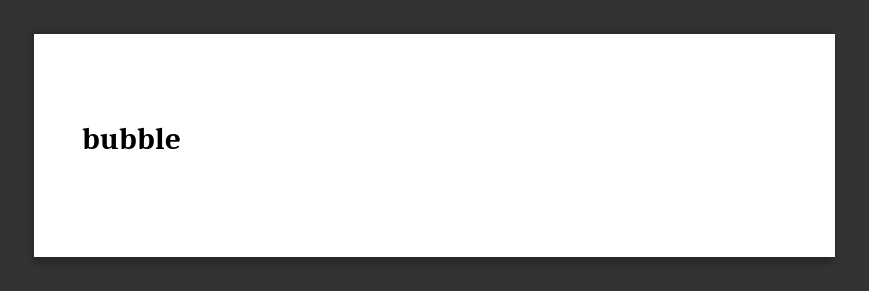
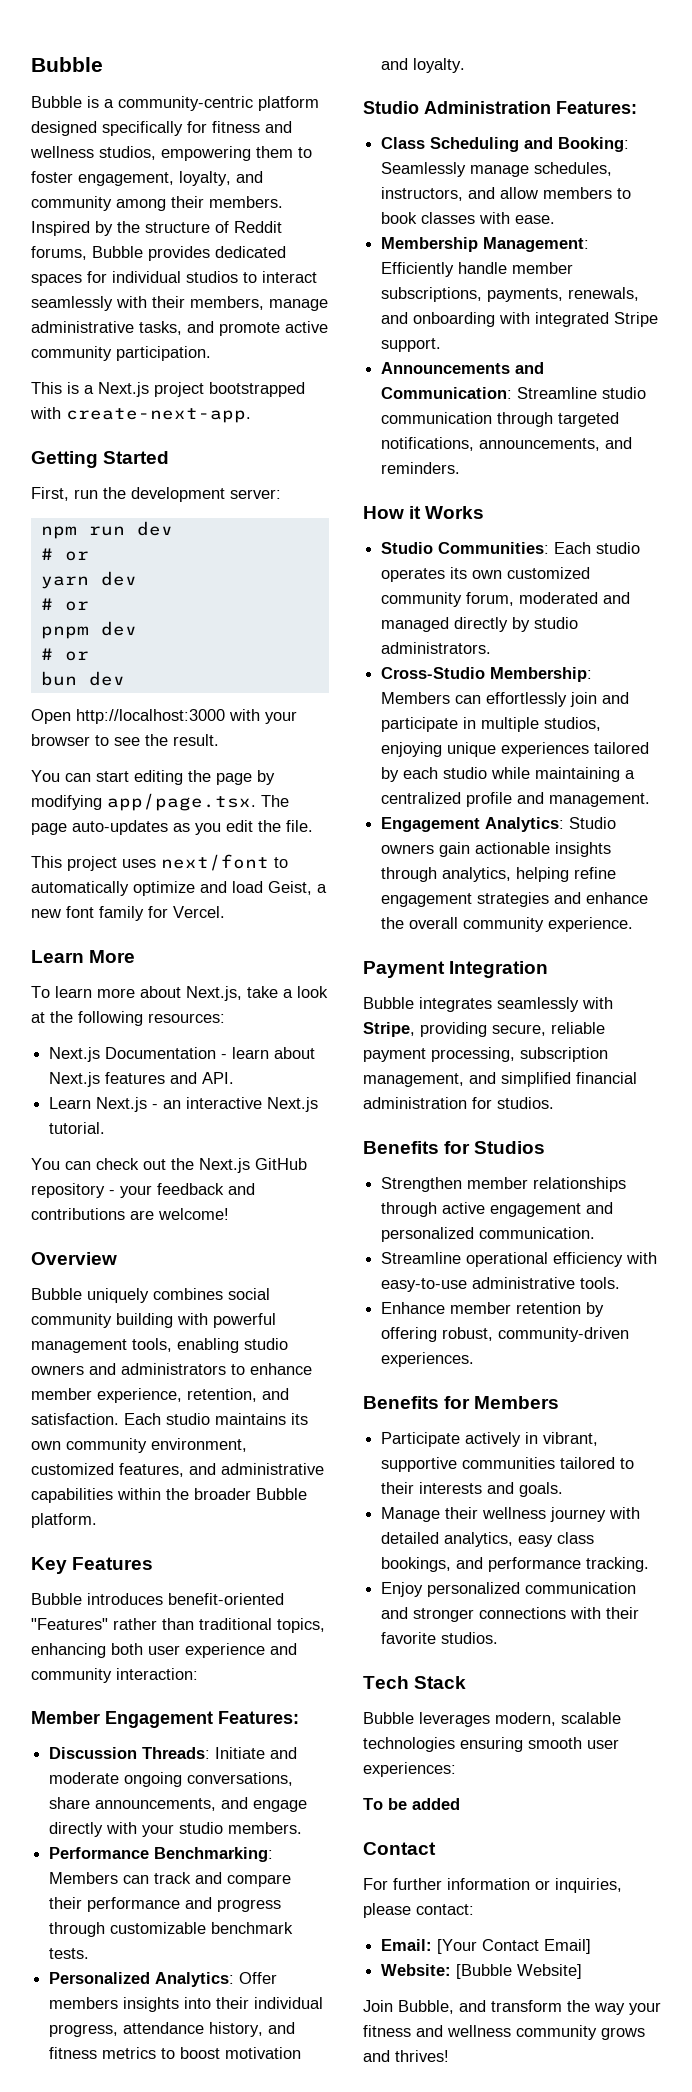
[82,127,181,149] bubble -> [31,57,103,72] [31,96,319,111] [31,121,292,136] [30,146,312,161] [31,171,263,186] [31,196,283,211] [31,221,282,236] [31,246,286,261] [31,271,317,286] [31,296,328,311] [31,321,328,336] [31,346,211,361] [31,382,305,397] [30,407,251,423] [31,451,170,468] [31,487,281,502] [40,521,173,539] [40,548,89,561] [40,571,137,589] [40,598,89,611] [40,621,137,639] [40,648,89,661] [40,671,125,686] [31,709,297,724] [31,734,219,746] [31,770,275,785] [31,793,289,811] [31,820,313,835] [31,854,288,871] [31,881,327,896] [31,906,225,921] [31,950,136,963] [31,986,328,1001] [31,1011,225,1026] [49,1047,316,1062] [49,1072,235,1087] [49,1097,319,1112] [49,1122,106,1134] [31,1158,307,1173] [31,1183,255,1198] [31,1208,229,1220] [31,1252,117,1265] [31,1288,270,1303] [31,1313,276,1328] [31,1338,288,1353] [31,1363,312,1375] [31,1388,289,1403] [31,1413,308,1425] [31,1438,247,1453] [31,1463,324,1477] [31,1488,307,1503] [31,1513,97,1528] [31,1557,154,1574] [31,1593,284,1605] [31,1618,325,1633] [31,1643,297,1658] [31,1668,198,1683] [31,1711,299,1728] [49,1747,298,1759] [49,1772,294,1787] [49,1797,308,1812] [49,1822,303,1837] [49,1847,274,1862] [49,1872,292,1887] [49,1897,282,1912] [49,1922,294,1937] [49,1948,90,1959] [49,1972,278,1987] [49,1997,324,2012] [49,2022,296,2037] [49,2047,302,2059] [381,58,466,73] [363,101,637,114] [381,137,630,152] [381,162,613,177] [381,187,632,201] [381,212,556,224] [381,237,590,252] [381,262,574,277] [381,287,640,302] [381,312,659,327] [381,338,442,352] [381,362,545,374] [381,387,647,399] [381,412,620,427] [381,437,633,451] [381,462,461,474] [363,506,485,519] [381,542,641,554] [381,567,591,582] [381,592,631,607] [381,617,579,632] [381,642,492,654] [381,667,593,682] [381,692,630,707] [381,717,602,732] [381,742,650,757] [381,767,636,782] [381,792,651,807] [381,817,617,832] [381,842,612,857] [381,867,617,882] [381,892,649,907] [381,917,634,932] [363,961,549,978] [363,997,613,1012] [363,1022,605,1037] [363,1047,608,1062] [363,1072,637,1087] [363,1097,554,1109] [363,1141,546,1154] [381,1177,627,1192] [381,1202,614,1217] [381,1227,596,1242] [381,1252,658,1267] [381,1277,621,1292] [381,1302,605,1317] [381,1327,630,1342] [381,1352,475,1367] [363,1396,560,1409] [381,1432,599,1447] [381,1457,635,1472] [381,1482,564,1497] [381,1507,641,1522] [381,1532,595,1547] [381,1557,650,1572] [381,1582,637,1597] [381,1607,640,1622] [381,1632,499,1644] [363,1676,467,1689] [363,1712,621,1727] [363,1737,619,1752] [363,1762,456,1777] [363,1798,460,1810] [363,1842,436,1855] [363,1878,622,1893] [363,1903,474,1918] [381,1939,592,1954] [381,1964,583,1979] [363,2000,661,2015] [363,2025,645,2040] [363,2050,449,2062] Bubble // Bubble is a community-centric platform designed specifically for fitness and wellness studios, empowering them to foster engagement, loyalty, and community among their members. Inspired by the structure of Reddit forums, Bubble provides dedicated spaces for individual studios to interact seamlessly with their members, manage administrative tasks, and promote active community participation. // This is a Next.js project bootstrapped with create-next-app. // Getting Started // First, run the development server: // npm run dev // # or // yarn dev // # or // pnpm dev // # or // bun dev // Open http://localhost:3000 with your browser to see the result. // You can start editing the page by modifying app/page.tsx. The page auto-updates as you edit the file. // This project uses next/font to automatically optimize and load Geist, a new font family for Vercel. // Learn More // To learn more about Next.js, take a look at the following resources: // Next.js Documentation - learn about Next.js features and API. // Learn Next.js - an interactive Next.js tutorial. // You can check out the Next.js GitHub repository - your feedback and contributions are welcome! // Overview // Bubble uniquely combines social community building with powerful management tools, enabling studio owners and administrators to enhance member experience, retention, and satisfaction. Each studio maintains its own community environment, customized features, and administrative capabilities within the broader Bubble platform. // Key Features // Bubble introduces benefit-oriented "Features" rather than traditional topics, enhancing both user experience and community interaction: // Member Engagement Features: // Discussion Threads: Initiate and moderate ongoing conversations, share announcements, and engage directly with your studio members. // Performance Benchmarking: Members can track and compare their performance and progress through customizable benchmark tests. // Personalized Analytics: Offer members insights into their individual progress, attendance history, and fitness metrics to boost motivation and loyalty. // Studio Administration Features: // Class Scheduling and Booking: Seamlessly manage schedules, instructors, and allow members to book classes with ease. // Membership Management: Efficiently handle member subscriptions, payments, renewals, and onboarding with integrated Stripe support. // Announcements and Communication: Streamline studio communication through targeted notifications, announcements, and reminders. // How it Works // Studio Communities: Each studio operates its own customized community forum, moderated and managed directly by studio administrators. // Cross-Studio Membership: Members can effortlessly join and participate in multiple studios, enjoying unique experiences tailored by each studio while maintaining a centralized profile and management. // Engagement Analytics: Studio owners gain actionable insights through analytics, helping refine engagement strategies and enhance the overall community experience. // Payment Integration // Bubble integrates seamlessly with Stripe, providing secure, reliable payment processing, subscription management, and simplified financial administration for studios. // Benefits for Studios // Strengthen member relationships through active engagement and personalized communication. // Streamline operational efficiency with easy-to-use administrative tools. // Enhance member retention by offering robust, community-driven experiences. // Benefits for Members // Participate actively in vibrant, supportive communities tailored to their interests and goals. // Manage their wellness journey with detailed analytics, easy class bookings, and performance tracking. // Enjoy personalized communication and stronger connections with their favorite studios. // Tech Stack // Bubble leverages modern, scalable technologies ensuring smooth user experiences: // To be added // Contact // For further information or inquiries, please contact: // Email: [Your Contact Email] // Website: [Bubble Website] // Join Bubble, and transform the way your fitness and wellness community grows and thrives!

